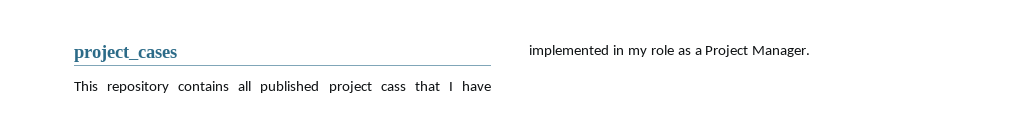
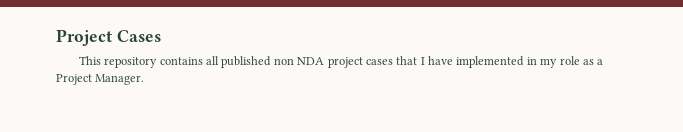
[74,45,177,62] project_cases -> [56,29,161,46] Project Cases
[328,81,406,93] project cass -> [273,57,393,68] non NDA project cases

